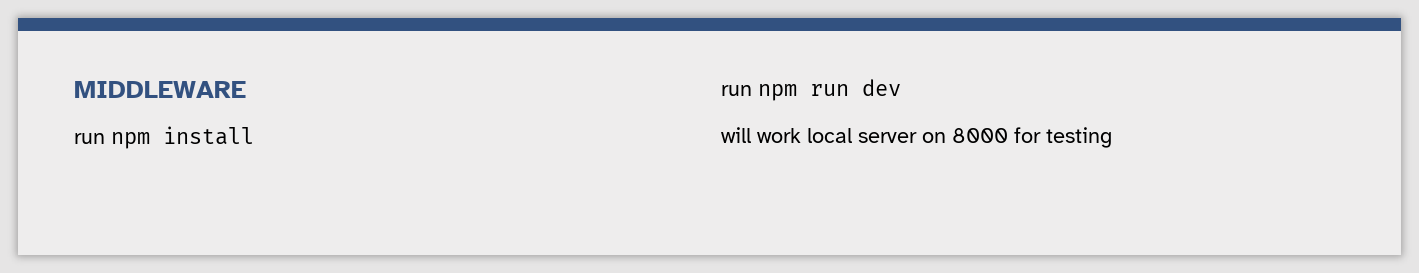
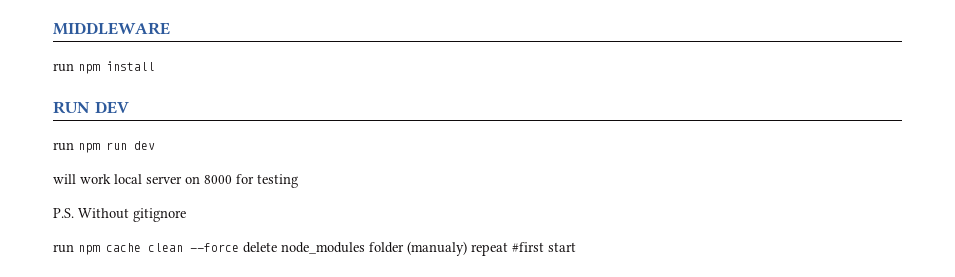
(254, 135) none -> [53,101,129,114] // RUN DEV
(1112, 137) none -> [53,208,186,222] [53,241,576,256] // P.S. Without gitignore // run npm cache clean --force delete node_modules folder (manualy) repeat #first start

